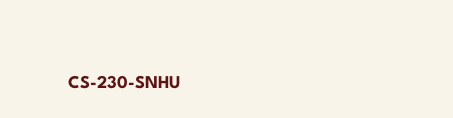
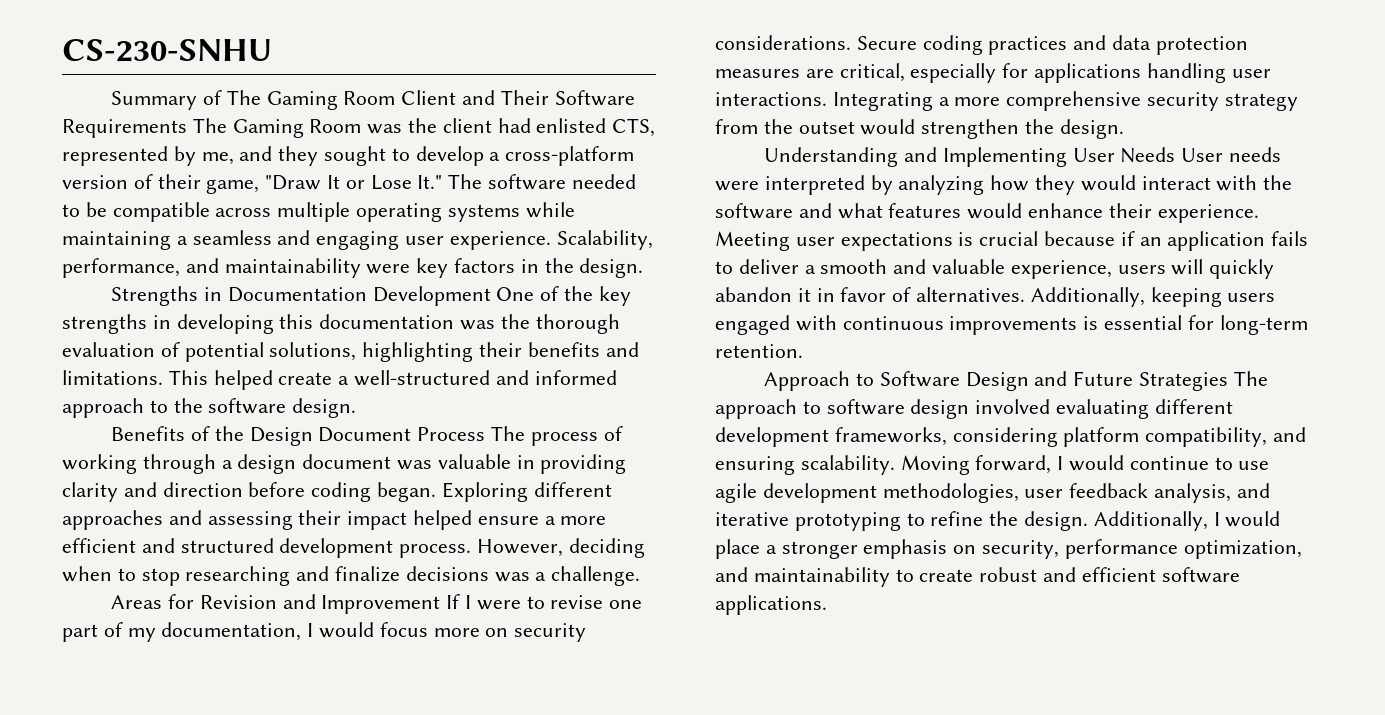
(180, 82) none -> [111,90,635,110] [62,118,656,138] [62,146,635,166] [62,174,636,194] [62,202,575,222] [62,230,653,250] [62,258,644,278] [111,286,631,306] [62,314,620,334] [62,342,639,362] [62,370,617,390] [62,398,357,418] [111,426,623,446] [62,454,627,474] [62,482,612,502] [62,510,607,530] [62,538,645,558] [62,566,641,586] [111,594,643,614] [62,622,587,642] [715,35,1248,55] [715,63,1271,83] [715,91,1298,111] [715,119,1124,139] [764,147,1281,167] [715,175,1293,195] [715,203,1259,223] [715,231,1309,251] [715,259,1275,279] [715,287,1276,307] [715,315,1308,335] [715,344,803,358] [764,371,1268,391] [715,399,1233,419] [715,427,1307,447] [715,455,1270,475] [715,483,1270,503] [715,511,1281,531] [715,539,1302,559] [715,567,1240,587] [715,595,827,615] // Summary of The Gaming Room Client and Their Software Requirements The Gaming Room was the client had enlisted CTS, represented by me, and they sought to develop a cross-platform version of their game, "Draw It or Lose It." The software needed to be compatible across multiple operating systems while maintaining a seamless and engaging user experience. Scalability, performance, and maintainability were key factors in the design. // Strengths in Documentation Development One of the key strengths in developing this documentation was the thorough evaluation of potential solutions, highlighting their benefits and limitations. This helped create a well-structured and informed approach to the software design. // Benefits of the Design Document Process The process of working through a design document was valuable in providing clarity and direction before coding began. Exploring different approaches and assessing their impact helped ensure a more efficient and structured development process. However, deciding when to stop researching and finalize decisions was a challenge. // Areas for Revision and Improvement If I were to revise one part of my documentation, I would focus more on security considerations. Secure coding practices and data protection measures are critical, especially for applications handling user interactions. Integrating a more comprehensive security strategy from the outset would strengthen the design. // Understanding and Implementing User Needs User needs were interpreted by analyzing how they would interact with the software and what features would enhance their experience. Meeting user expectations is crucial because if an application fails to deliver a smooth and valuable experience, users will quickly abandon it in favor of alternatives. Additionally, keeping users engaged with continuous improvements is essential for long-term retention. // Approach to Software Design and Future Strategies The approach to software design involved evaluating different development frameworks, considering platform compatibility, and ensuring scalability. Moving forward, I would continue to use agile development methodologies, user feedback analysis, and iterative prototyping to refine the design. Additionally, I would place a stronger emphasis on security, performance optimization, and maintainability to create robust and efficient software applications.

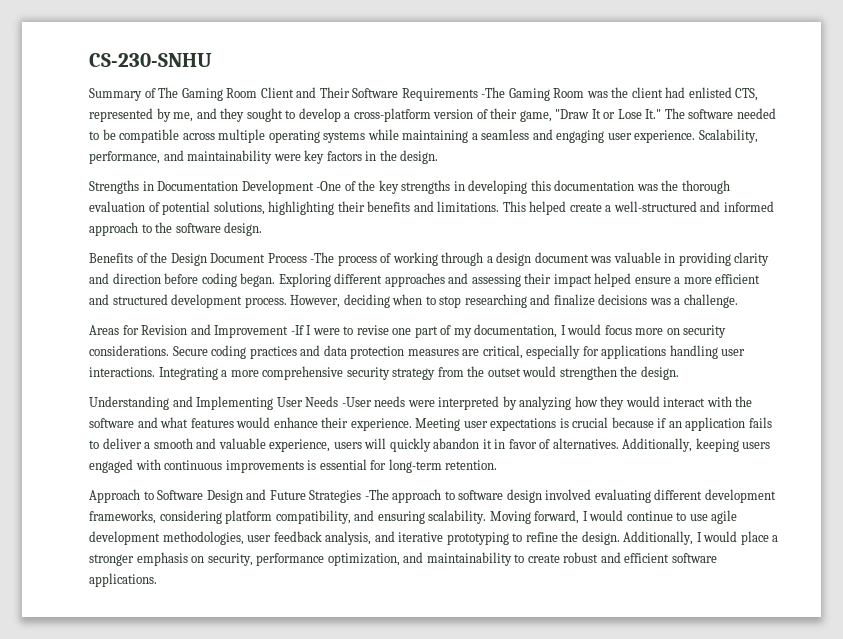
[192,118,227,133] The -> [481,87,506,98] -The
[496,287,535,301] One -> [316,181,342,191] -One
[490,426,525,441] The -> [310,252,335,263] -The
[446,594,461,609] If -> [290,325,304,335] -If
[1181,148,1224,162] User -> [341,397,372,407] -User
[1233,371,1268,386] The -> [364,489,389,500] -The

